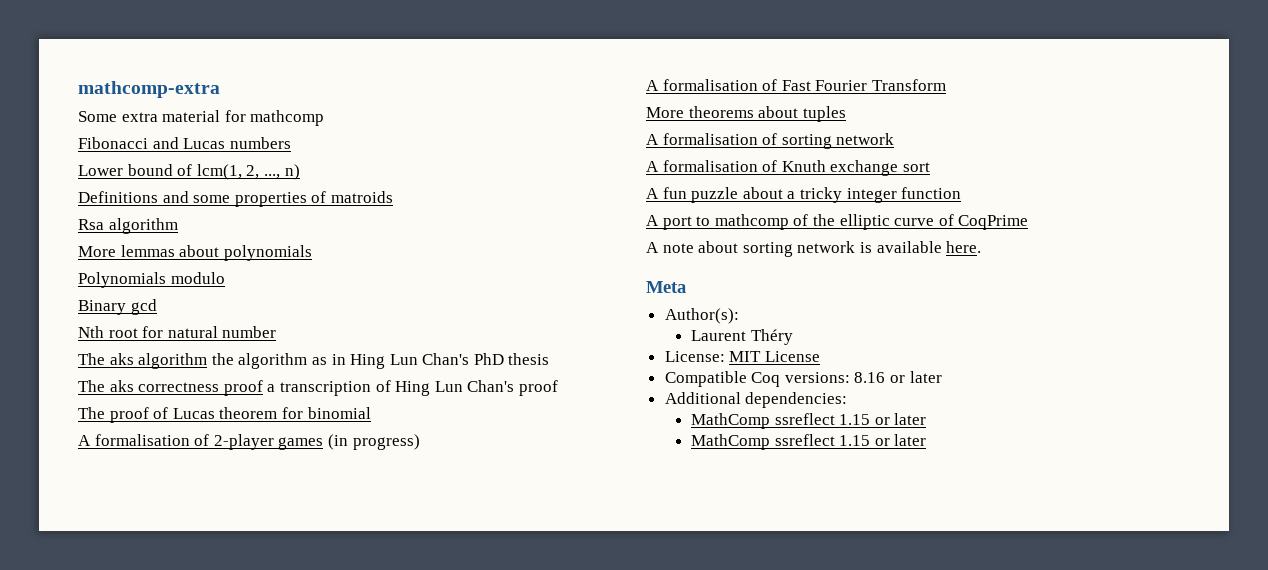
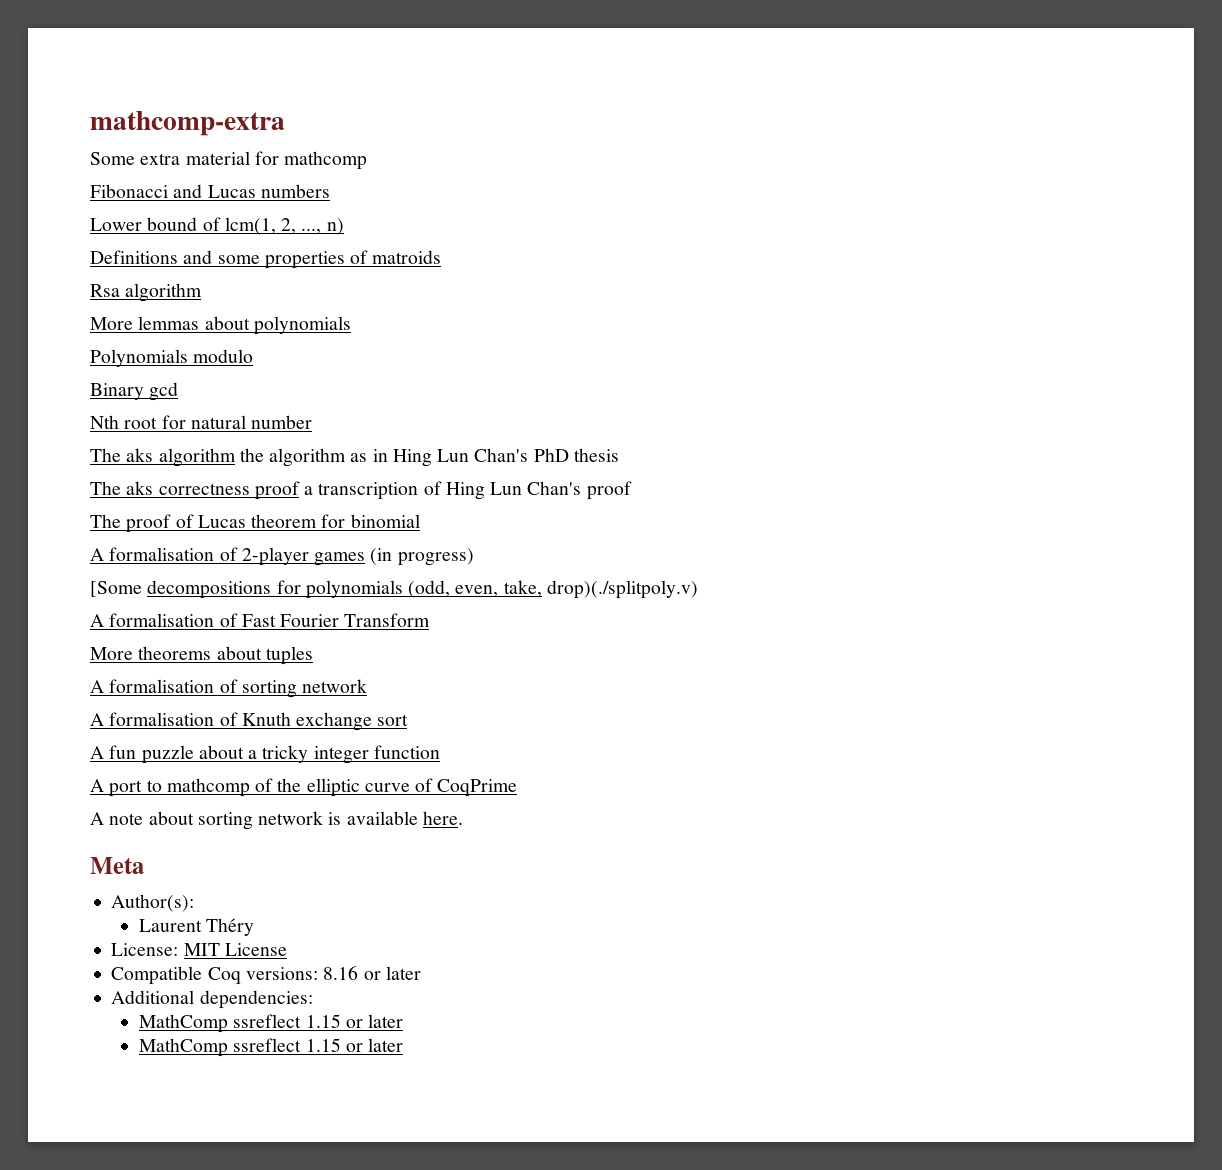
(420, 442) none -> [90,580,698,599] // [Some decompositions for polynomials (odd, even, take, drop)(./splitpoly.v)

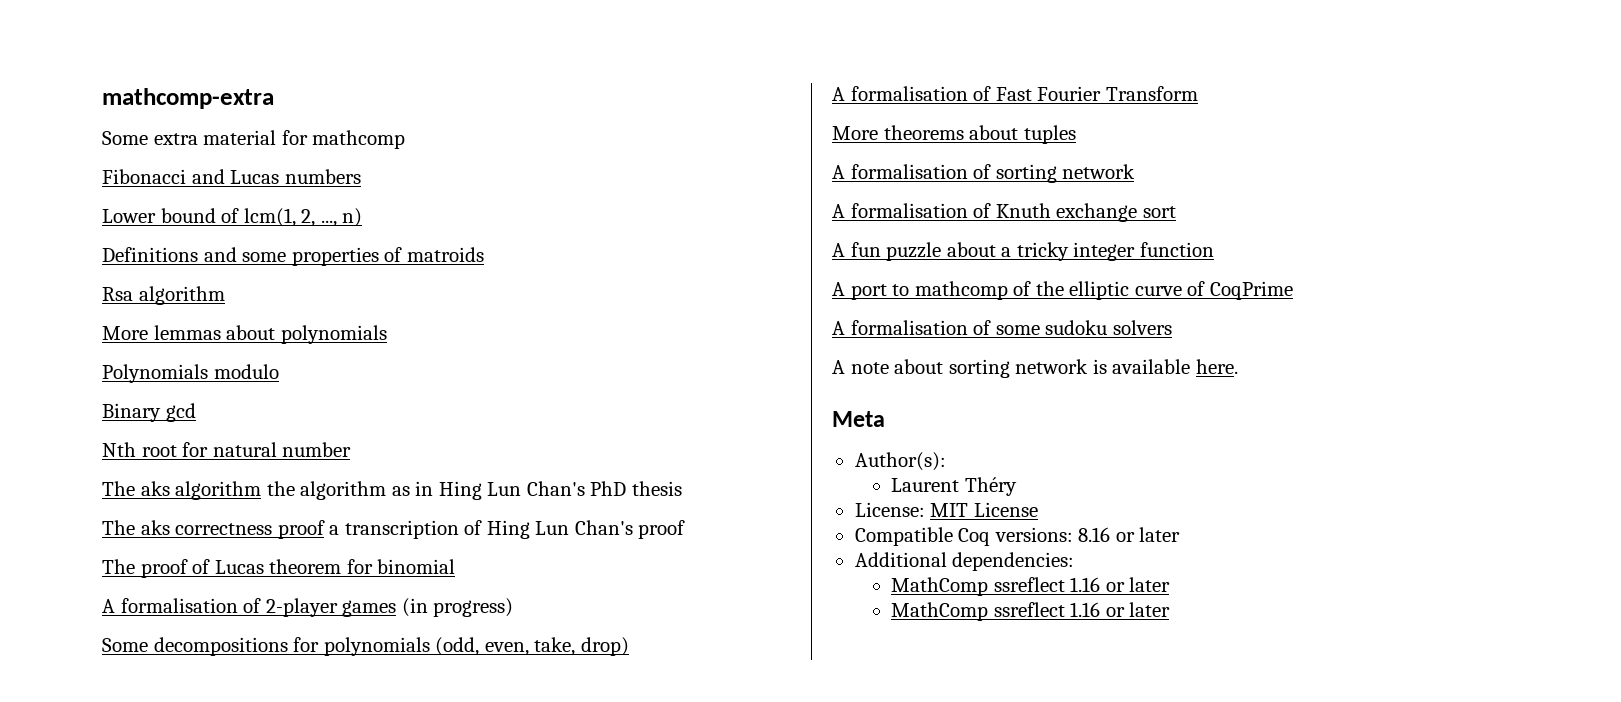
[90,581,142,597] [Some -> [102,638,148,652] Some
[546,580,698,599] drop)(./splitpoly.v) -> [580,637,629,656] drop)
(518, 788) none -> [832,320,1172,335] // A formalisation of some sudoku solvers
[305,1014,341,1028] 1.15 -> [1070,577,1101,592] 1.16
[305,1038,341,1052] 1.15 -> [1070,602,1101,617] 1.16

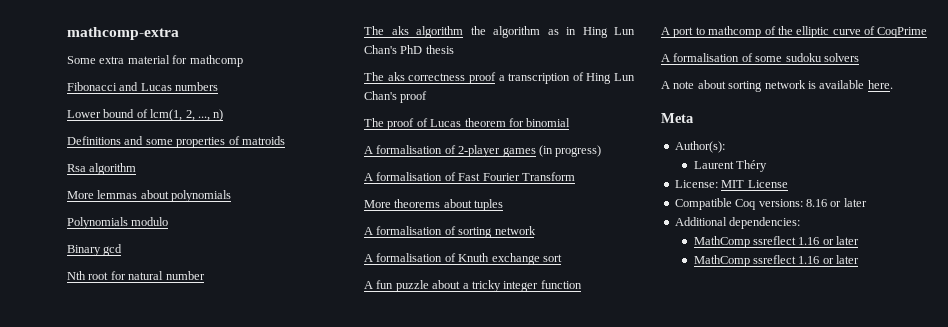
[102,637,629,656] // Some decompositions for polynomials (odd, even, take, drop) -> (602, 151) none

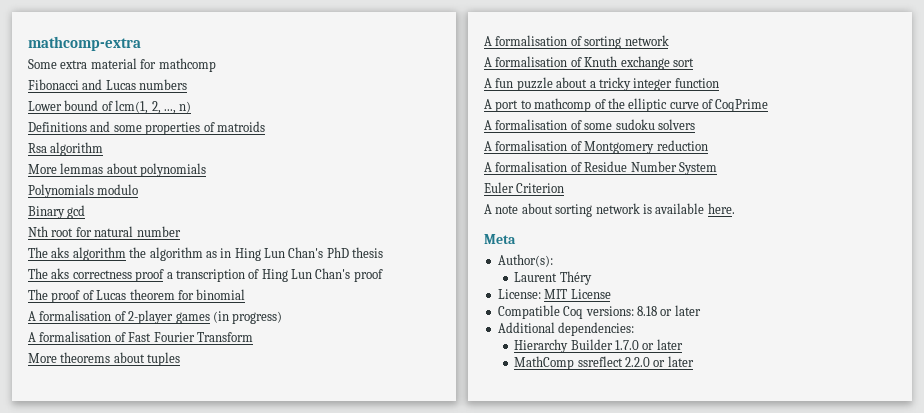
(859, 57) none -> [484,140,708,154] [484,161,717,175] [484,182,565,193] // A formalisation of Montgomery reduction // A formalisation of Residue Number System // Euler Criterion
[805,199,827,207] 8.16 -> [636,306,657,316] 8.18
[693,236,820,248] MathComp ssreflect 1.16 -> [514,339,640,353] Hierarchy Builder 1.7.0
[798,256,820,264] 1.16 -> [625,357,651,367] 2.2.0

